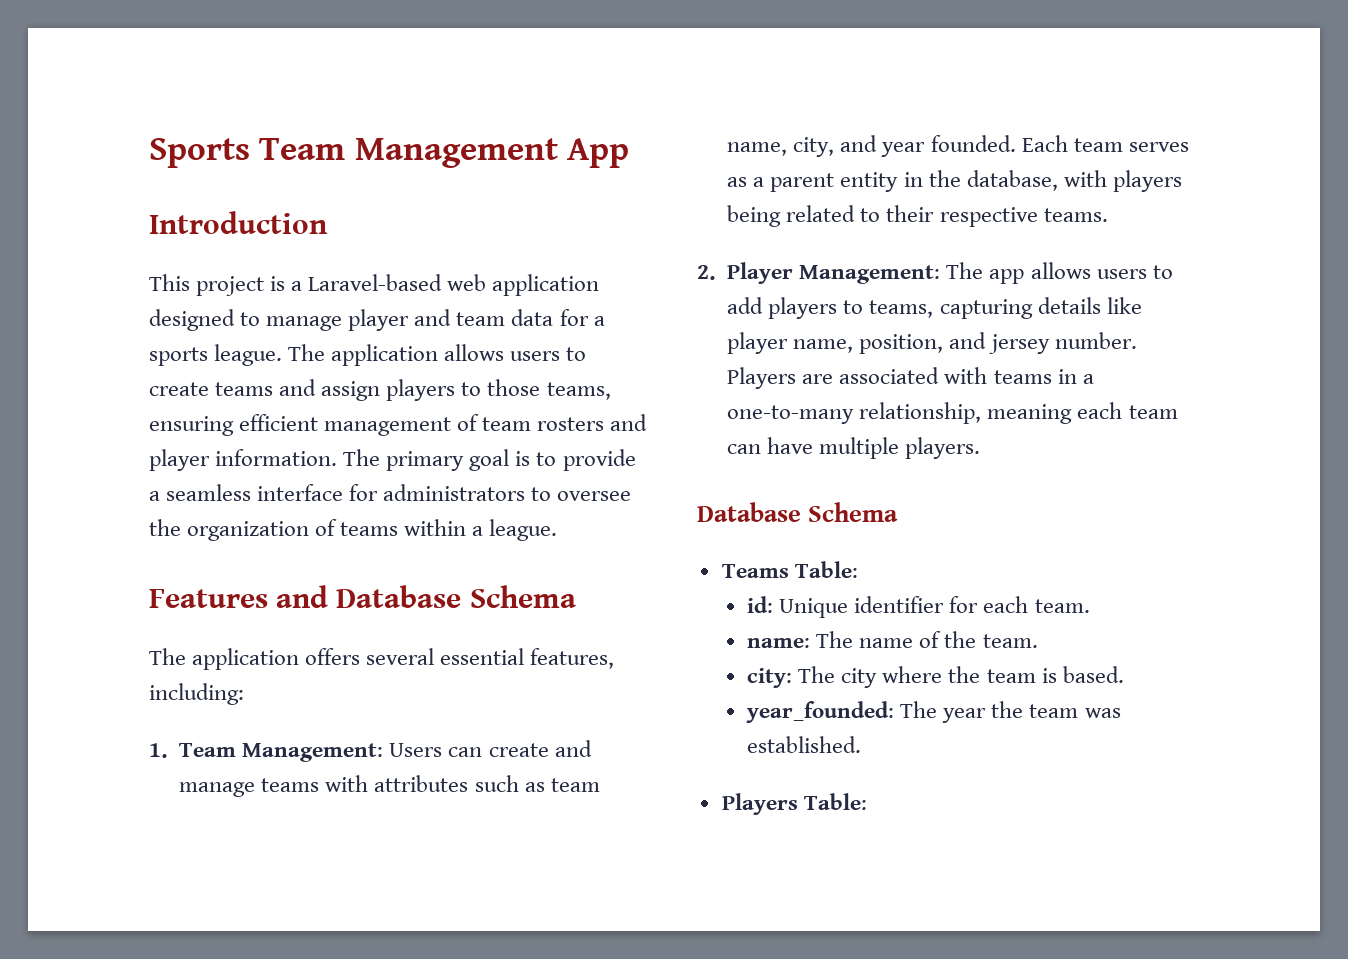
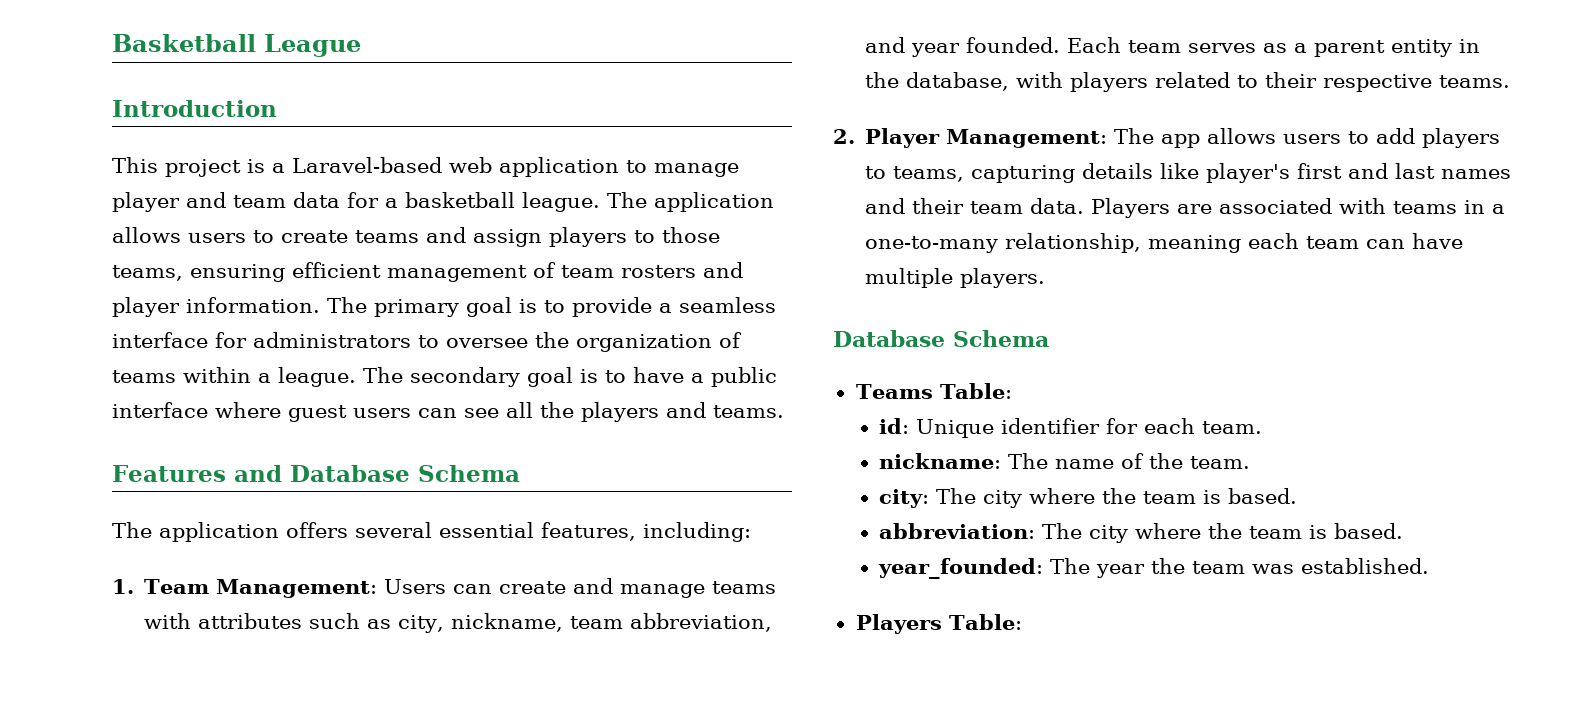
[149,138,630,168] Sports Team Management App -> [112,34,361,57] Basketball League
[149,309,235,331] designed -> (619, 167) none
[149,347,208,366] sports -> [405,192,515,208] basketball
(558, 530) none -> [363,367,777,387] [112,402,784,422] The secondary goal is to have a public interface where guest users can see all the players and teams.
[550,778,600,792] [727,137,835,157] team name, city, -> [398,613,773,633] city, nickname, team abbreviation,
[727,205,782,227] being -> (1149, 82) none
[727,332,1137,354] player name, position, and jersey number. -> [1206,163,1512,183] [865,198,1085,214] player's first and last names and their team data.
[747,638,811,648] name: -> [878,453,1001,469] nickname:
(1124, 674) none -> [878,523,1403,543] // abbreviation: The city where the team is based.

